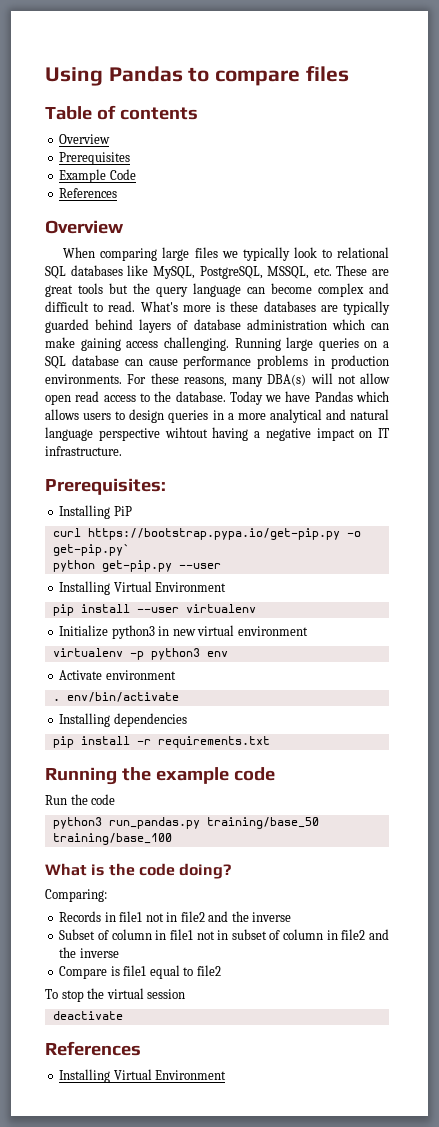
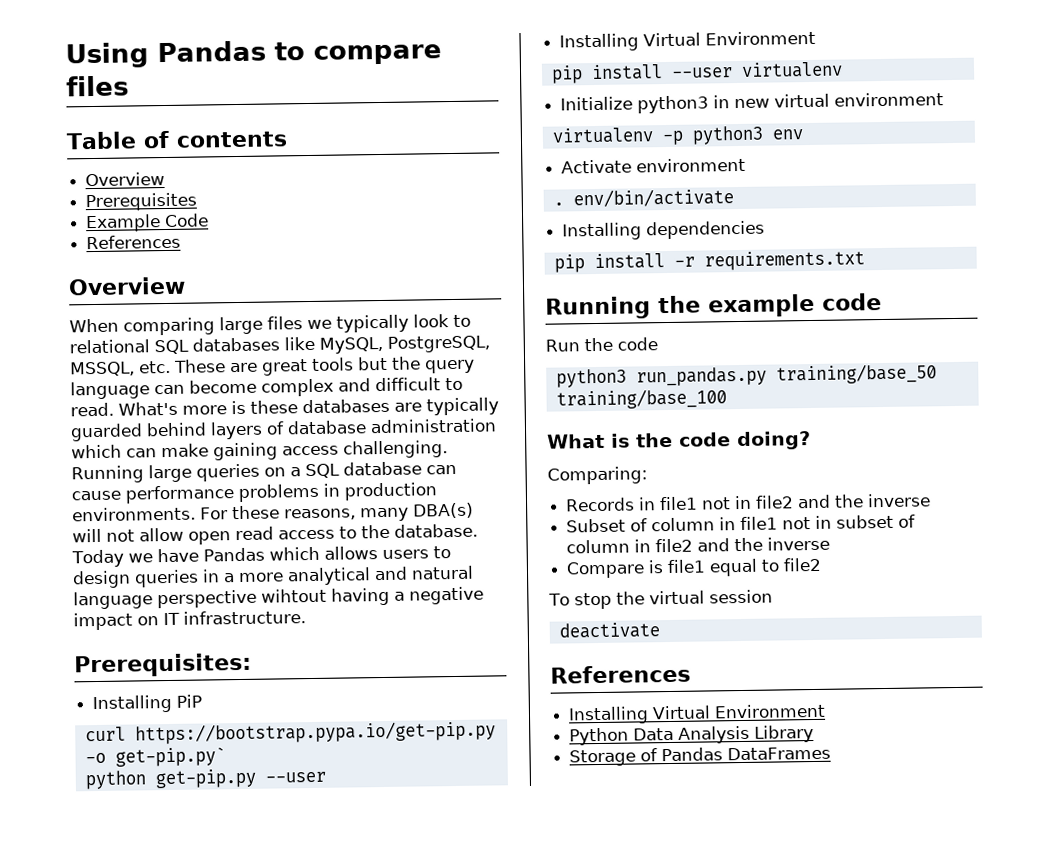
(227, 1075) none -> [569,724,815,746] [569,746,832,767] // Python Data Analysis Library // Storage of Pandas DataFrames

